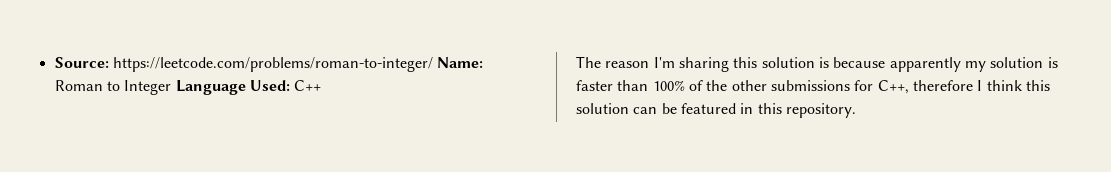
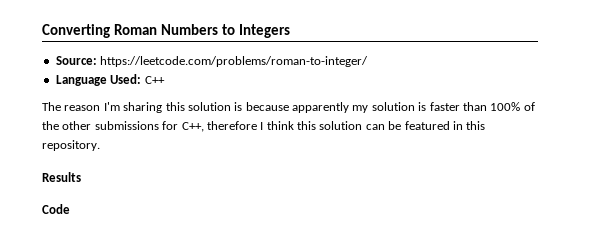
[54,57,484,72] [54,80,172,95] Source: https://leetcode.com/problems/roman-to-integer/ Name: Roman to Integer -> [42,24,290,38] [55,56,369,67] Converting Roman Numbers to Integers // Source: https://leetcode.com/problems/roman-to-integer/ //
(856, 110) none -> [42,172,81,182] [42,204,70,214] // Results // Code

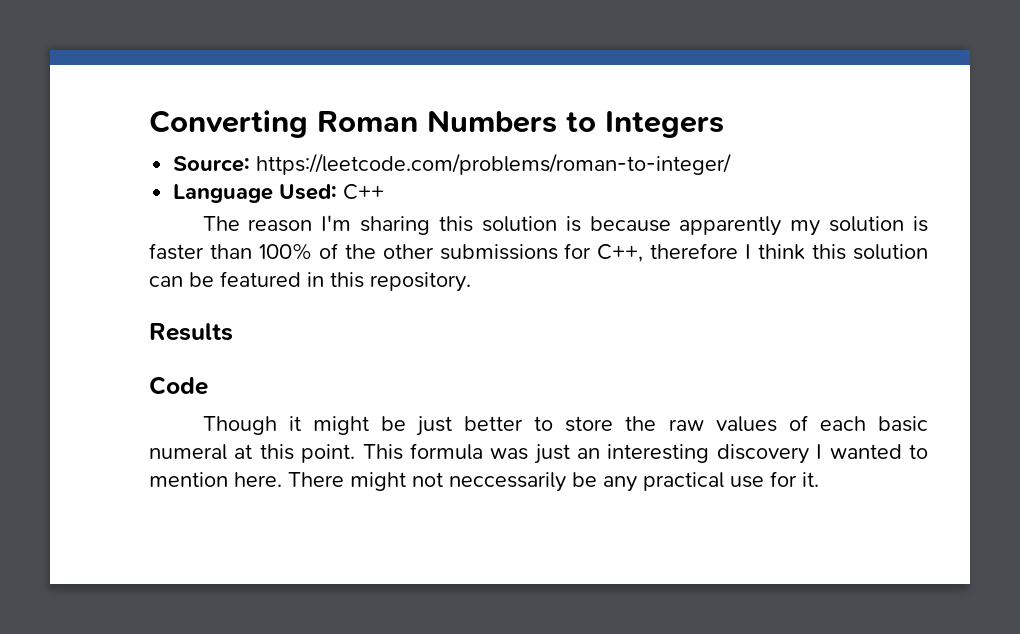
(70, 209) none -> [202,415,928,436] [149,443,928,464] [149,471,819,492] // Though it might be just better to store the raw values of each basic numeral at this point. This formula was just an interesting discovery I wanted to mention here. There might not neccessarily be any practical use for it.

